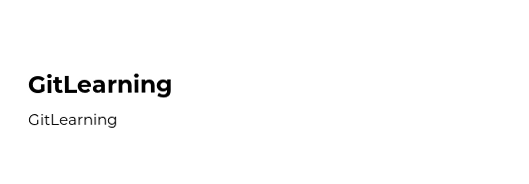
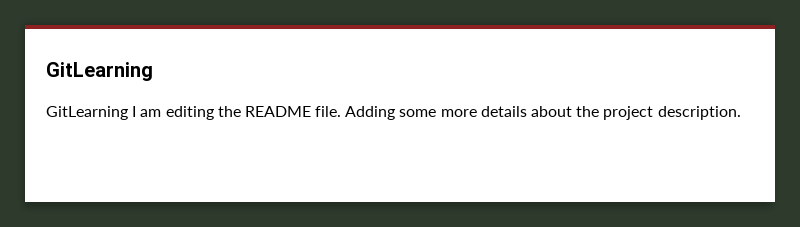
(118, 121) none -> [132,106,741,120] I am editing the README file. Adding some more details about the project description.

